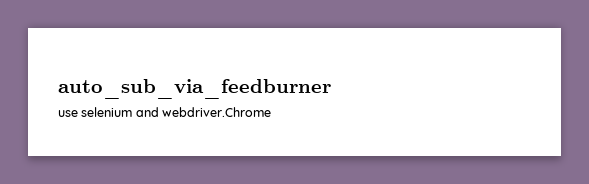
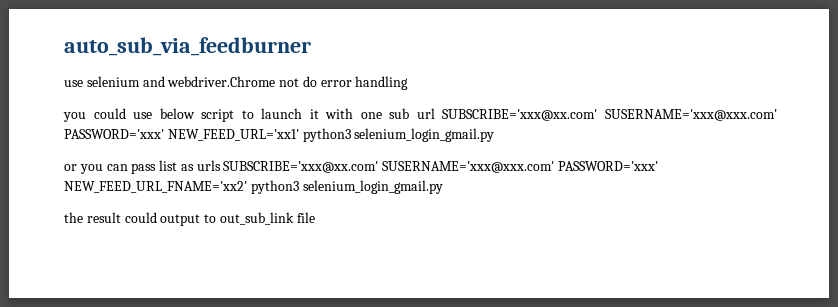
(272, 112) none -> [279,76,409,90] [63,108,778,122] [64,128,495,142] [64,160,659,174] [64,180,443,194] [64,212,315,226] not do error handling // you could use below script to launch it with one sub url SUBSCRIBE='xxx@xx.com' SUSERNAME='xxx@xxx.com' PASSWORD='xxx' NEW_FEED_URL='xx1' python3 selenium_login_gmail.py // or you can pass list as urls SUBSCRIBE='xxx@xx.com' SUSERNAME='xxx@xxx.com' PASSWORD='xxx' NEW_FEED_URL_FNAME='xx2' python3 selenium_login_gmail.py // the result could output to out_sub_link file

